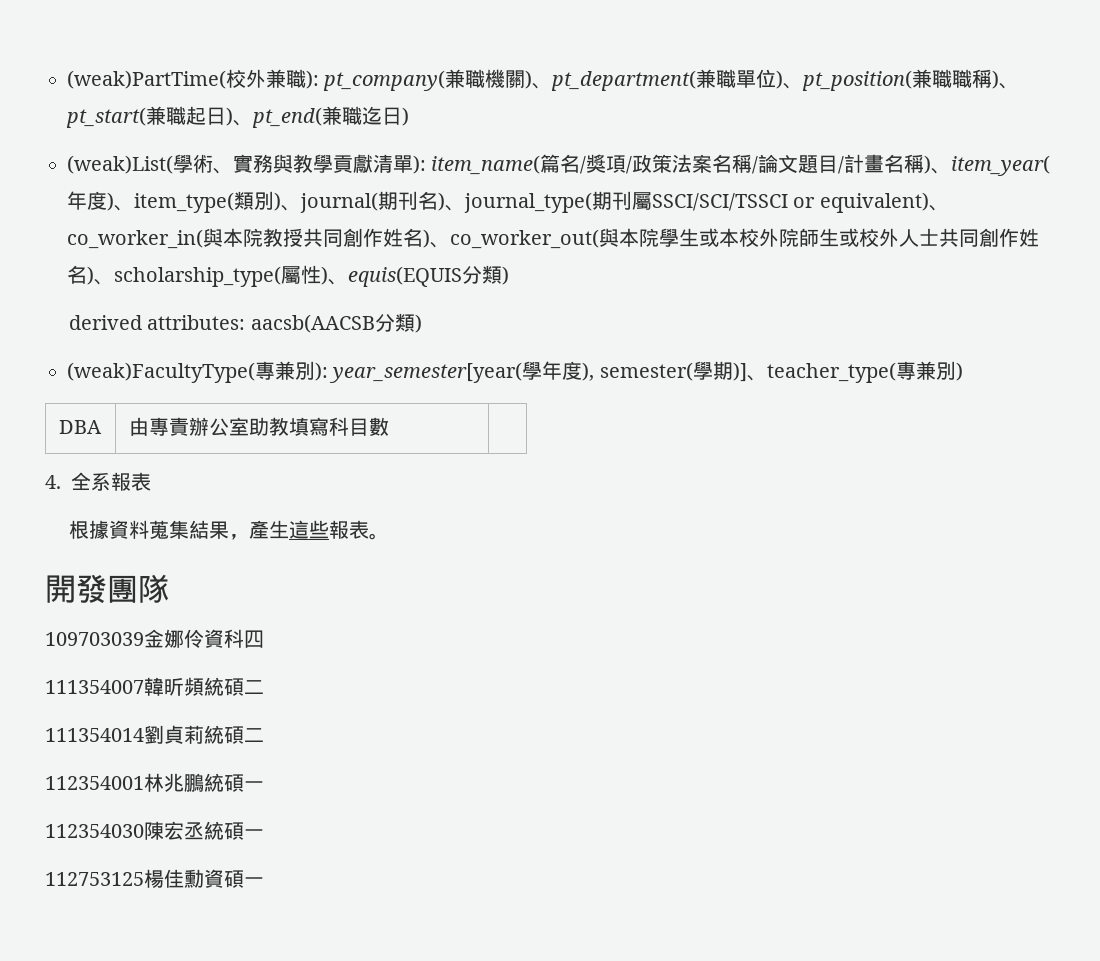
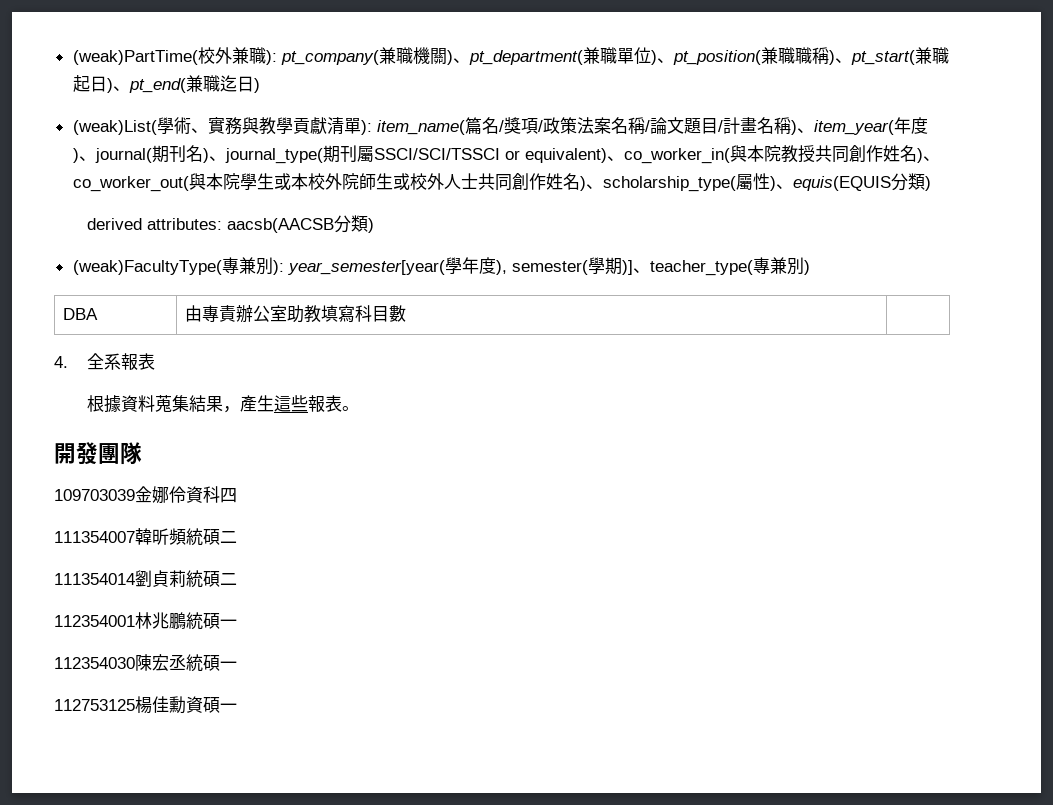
[134,191,301,213] item_type(類別)、 -> (96, 158) none

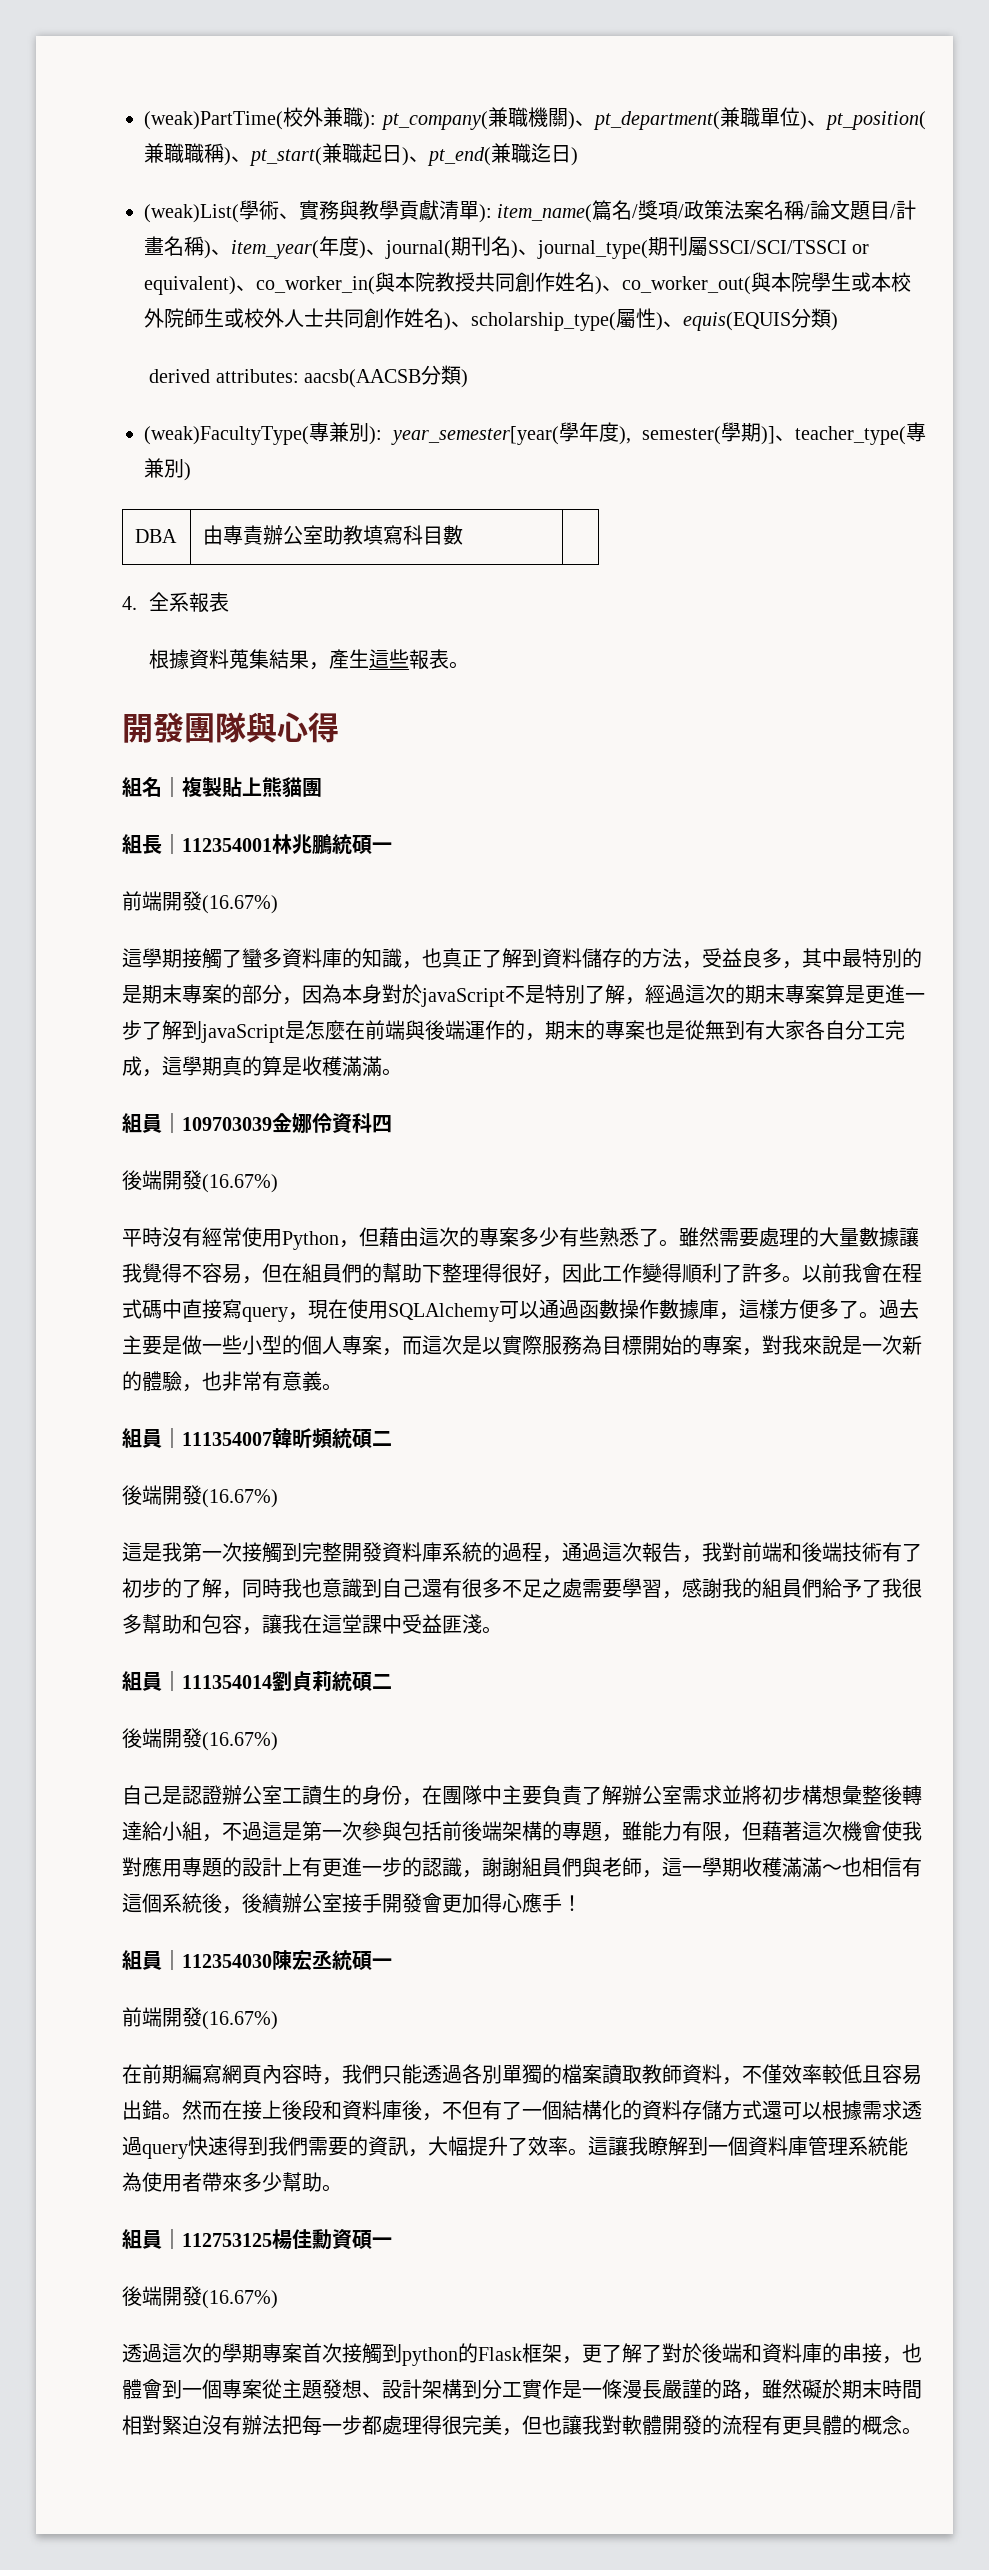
[54,486,237,504] [54,528,237,546] [54,570,237,588] [54,612,237,630] [54,654,237,672] [54,696,237,714] // 109703039金娜伶資科四 // 111354007韓昕頻統碩二 // 111354014劉貞莉統碩二 // 112354001林兆鵬統碩一 // 112354030陳宏丞統碩一 // 112753125楊佳勳資碩一 -> [246,712,339,743] [122,777,322,798] [122,834,392,855] [122,891,278,914] [122,948,922,969] [122,984,925,1007] [122,1020,905,1043] [122,1056,402,1077] [122,1113,392,1134] [122,1170,278,1193] [122,1227,919,1250] [122,1263,922,1284] [122,1299,919,1322] [122,1335,922,1356] [122,1371,342,1392] [122,1428,392,1449] [122,1485,278,1508] [122,1542,922,1563] [122,1578,922,1599] [122,1614,502,1635] [122,1671,392,1692] [122,1728,278,1751] [122,1785,922,1806] [122,1821,922,1842] [122,1857,922,1878] [122,1893,582,1914] [122,1950,392,1971] [122,2007,278,2030] [122,2064,922,2085] [122,2100,922,2121] [122,2136,908,2159] [122,2172,342,2192] [122,2229,392,2250] [122,2286,278,2309] [122,2343,922,2366] [122,2379,922,2400] [122,2415,922,2436] 與心得 // 組名｜複製貼上熊貓團 // 組長｜112354001林兆鵬統碩一 // 前端開發(16.67%) // 這學期接觸了蠻多資料庫的知識，也真正了解到資料儲存的方法，受益良多，其中最特別的是期末專案的部分，因為本身對於javaScript不是特別了解，經過這次的期末專案算是更進一步了解到javaScript是怎麼在前端與後端運作的，期末的專案也是從無到有大家各自分工完成，這學期真的算是收穫滿滿。 // 組員｜109703039金娜伶資科四 // 後端開發(16.67%) // 平時沒有經常使用Python，但藉由這次的專案多少有些熟悉了。雖然需要處理的大量數據讓我覺得不容易，但在組員們的幫助下整理得很好，因此工作變得順利了許多。以前我會在程式碼中直接寫query，現在使用SQLAlchemy可以通過函數操作數據庫，這樣方便多了。過去主要是做一些小型的個人專案，而這次是以實際服務為目標開始的專案，對我來說是一次新的體驗，也非常有意義。 // 組員｜111354007韓昕頻統碩二 // 後端開發(16.67%) // 這是我第一次接觸到完整開發資料庫系統的過程，通過這次報告，我對前端和後端技術有了初步的了解，同時我也意識到自己還有很多不足之處需要學習，感謝我的組員們給予了我很多幫助和包容，讓我在這堂課中受益匪淺。 // 組員｜111354014劉貞莉統碩二 // 後端開發(16.67%) // 自己是認證辦公室工讀生的身份，在團隊中主要負責了解辦公室需求並將初步構想彙整後轉達給小組，不過這是第一次參與包括前後端架構的專題，雖能力有限，但藉著這次機會使我對應用專題的設計上有更進一步的認識，謝謝組員們與老師，這一學期收穫滿滿～也相信有這個系統後，後續辦公室接手開發會更加得心應手！ // 組員｜112354030陳宏丞統碩一 // 前端開發(16.67%) // 在前期編寫網頁內容時，我們只能透過各別單獨的檔案讀取教師資料，不僅效率較低且容易出錯。然而在接上後段和資料庫後，不但有了一個結構化的資料存儲方式還可以根據需求透過query快速得到我們需要的資訊，大幅提升了效率。這讓我瞭解到一個資料庫管理系統能為使用者帶來多少幫助。 // 組員｜112753125楊佳勳資碩一 // 後端開發(16.67%) // 透過這次的學期專案首次接觸到python的Flask框架，更了解了對於後端和資料庫的串接，也體會到一個專案從主題發想、設計架構到分工實作是一條漫長嚴謹的路，雖然礙於期末時間相對緊迫沒有辦法把每一步都處理得很完美，但也讓我對軟體開發的流程有更具體的概念。

